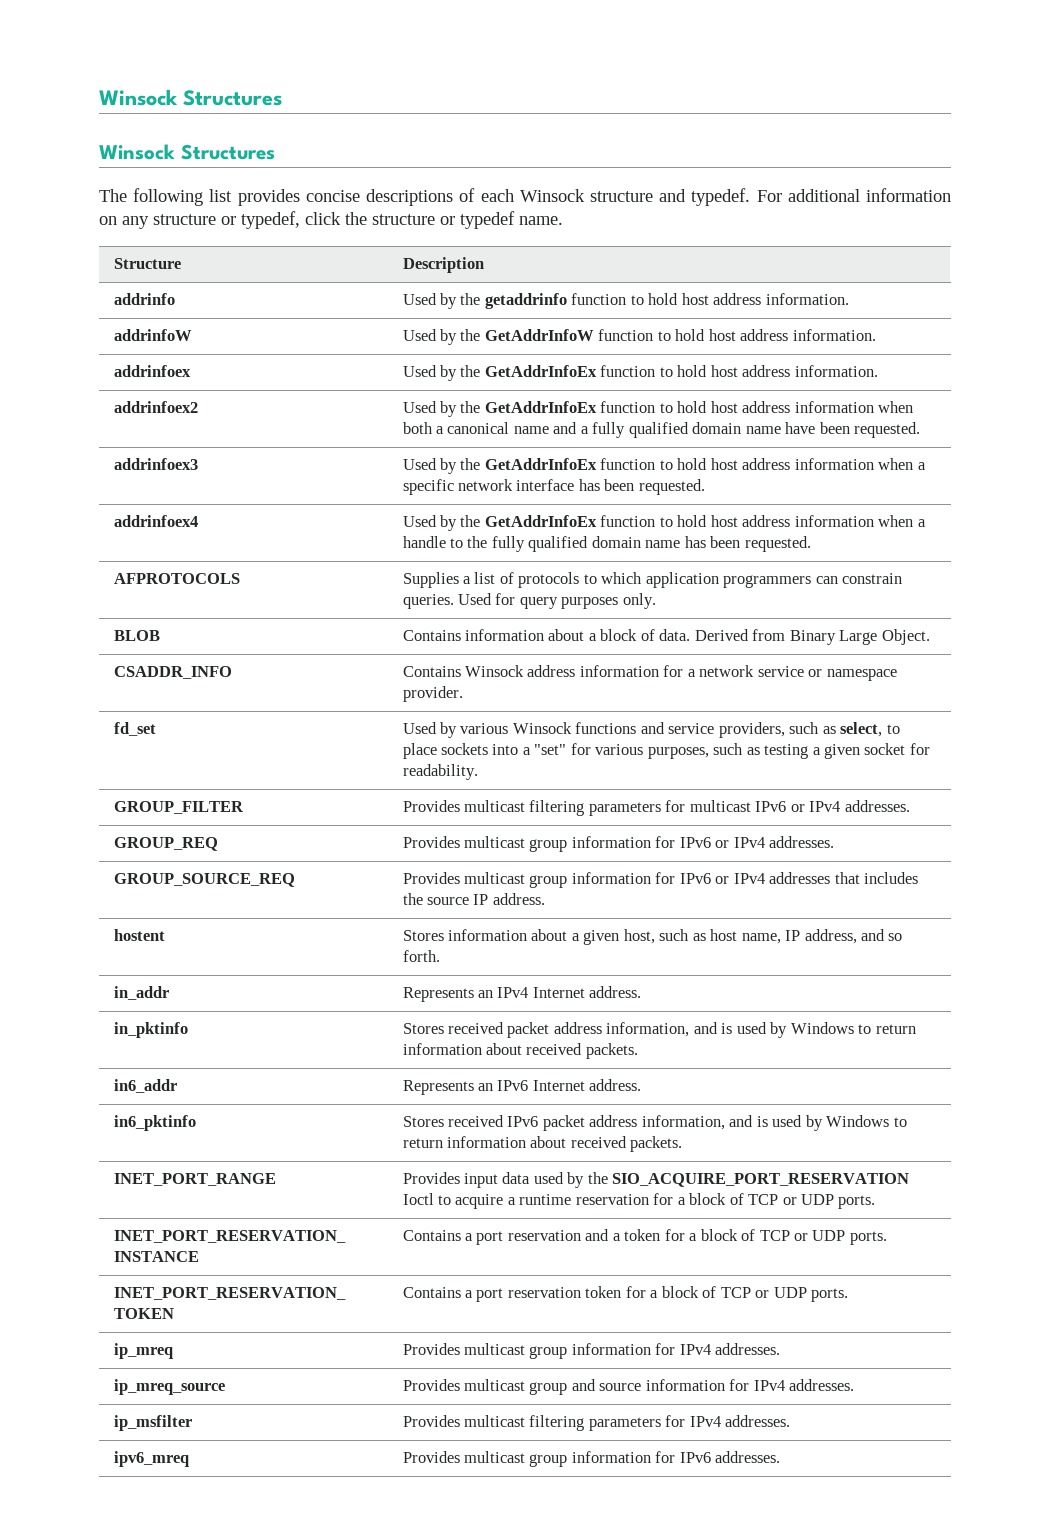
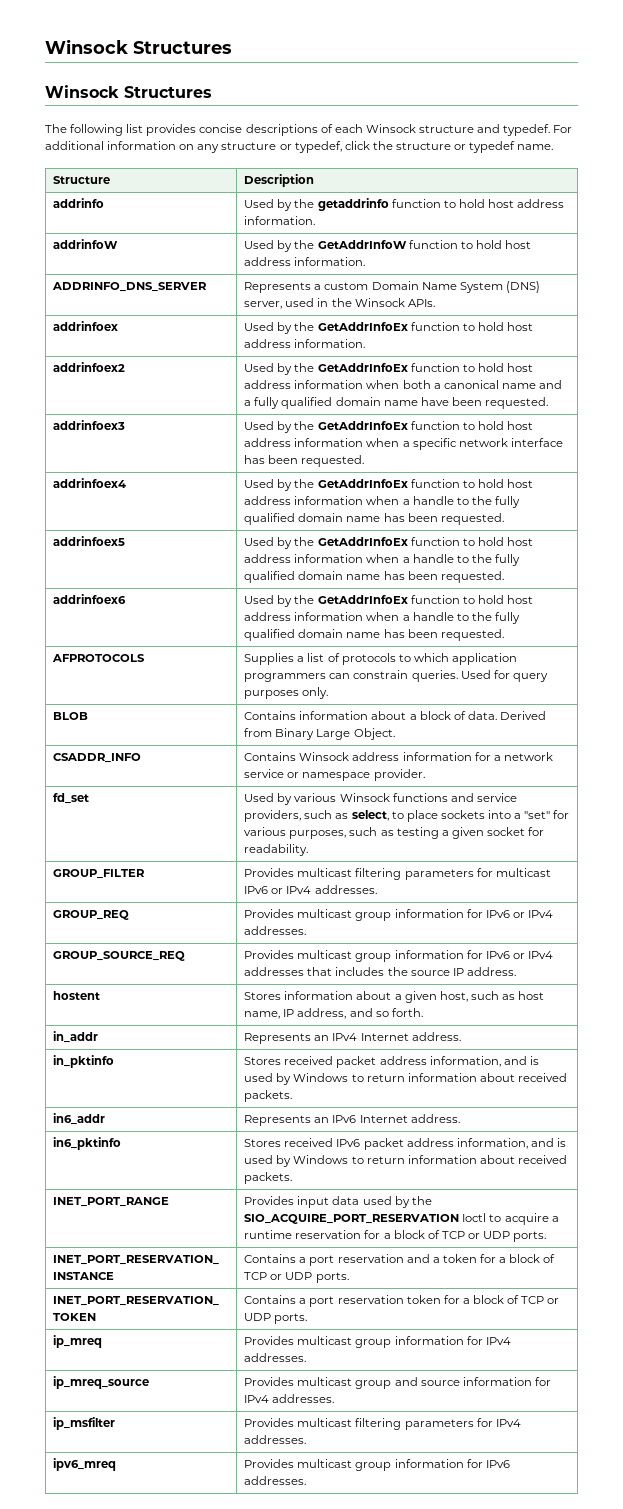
(876, 335) none -> [52,282,208,292] [244,281,540,293] [244,298,435,309] // ADDRINFO_DNS_SERVER | Represents a custom Domain Name System (DNS) server, used in the Winsock APIs.
(811, 544) none -> [53,536,126,546] [244,537,533,549] [244,554,520,566] [244,571,504,583] [53,594,127,604] [244,595,533,607] [244,612,520,624] [244,629,504,641] // addrinfoex5 | Used by the GetAddrInfoEx function to hold host address information when a handle to the fully qualified domain name has been requested. // addrinfoex6 | Used by the GetAddrInfoEx function to hold host address information when a handle to the fully qualified domain name has been requested.

